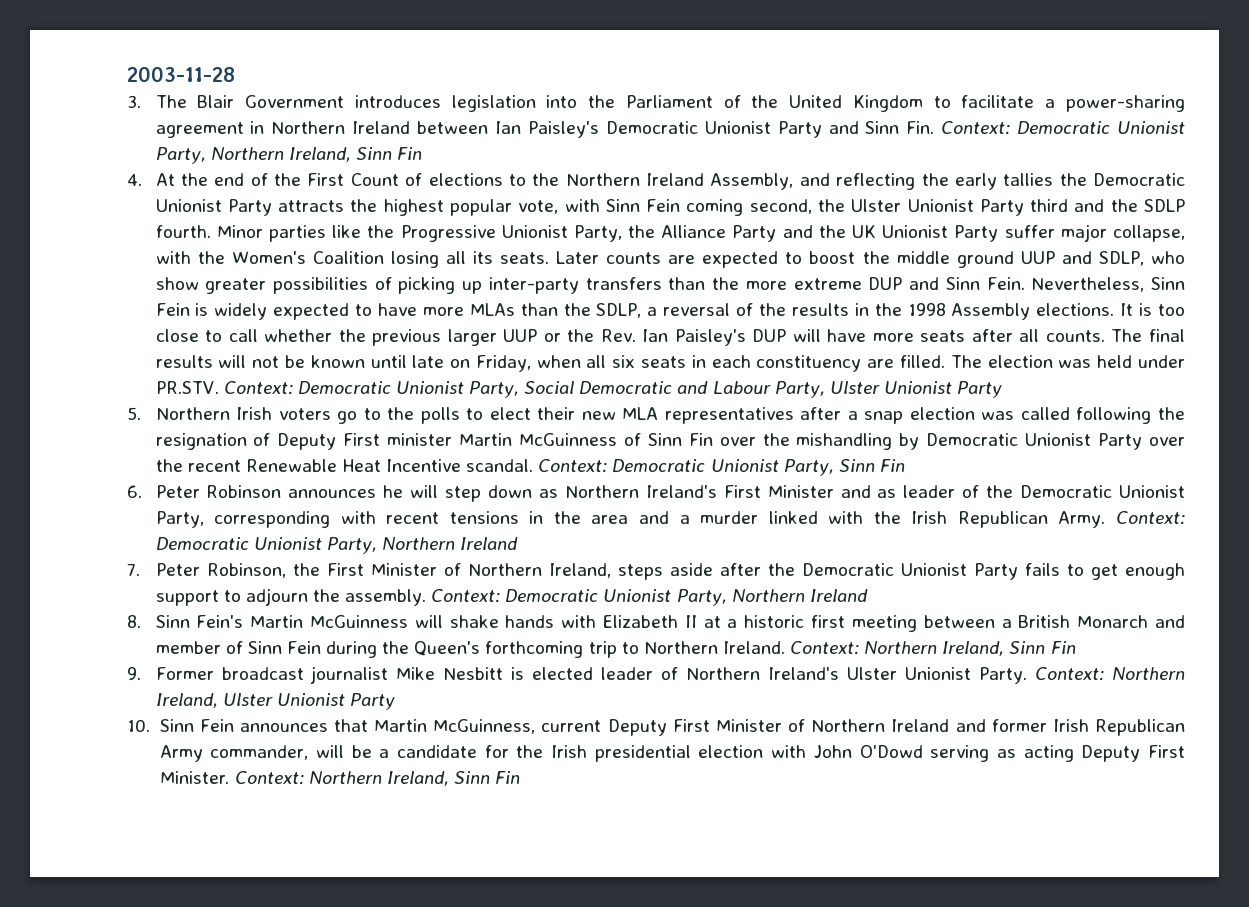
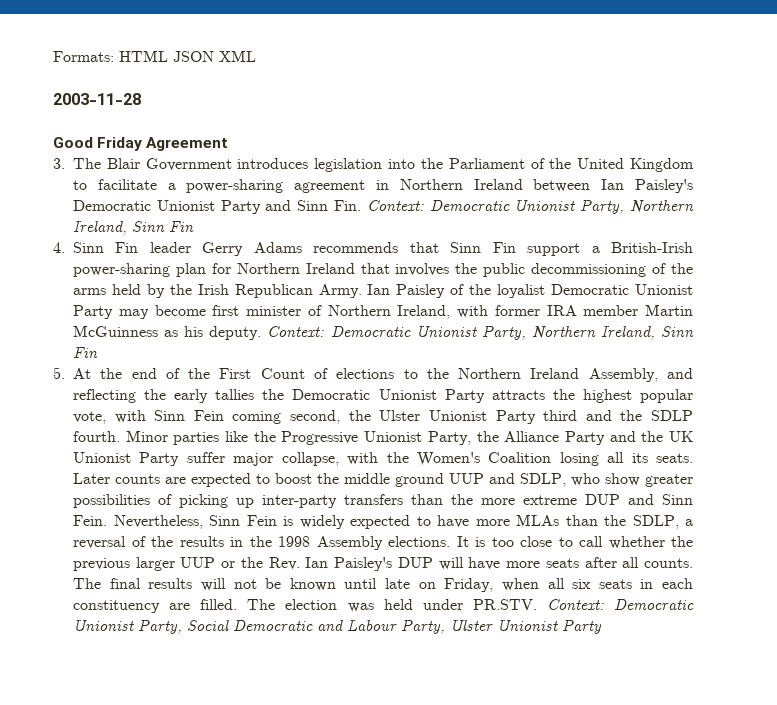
[127,66,235,82] 2003-11-28 -> [53,50,256,62] [53,93,141,105] [53,137,229,151] Formats: HTML JSON XML // 2003-11-28 // Good Friday Agreement
(142, 180) none -> [73,242,693,256] [73,263,693,277] [73,284,693,298] [73,304,693,319] [73,325,695,340] [73,347,98,358] [53,367,65,379] Sinn Fin leader Gerry Adams recommends that Sinn Fin support a British-Irish power-sharing plan for Northern Ireland that involves the public decommissioning of the arms held by the Irish Republican Army. Ian Paisley of the loyalist Democratic Unionist Party may become first minister of Northern Ireland, with former IRA member Martin McGuinness as his deputy. Context: Democratic Unionist Party, Northern Ireland, Sinn Fin // 5.
[127,407,1185,424] [155,433,1186,450] [155,459,905,476] [127,485,1185,502] [155,511,1185,528] [155,537,519,554] [127,563,1185,580] [155,588,868,606] [127,615,1185,632] [155,641,1076,658] [127,666,1185,684] [155,693,395,710] [127,719,1185,736] [159,745,1186,762] [159,771,521,786] // 5. Northern Irish voters go to the polls to elect their new MLA representatives after a snap election was called following the resignation of Deputy First minister Martin McGuinness of Sinn Fin over the mishandling by Democratic Unionist Party over the recent Renewable Heat Incentive scandal. Context: Democratic Unionist Party, Sinn Fin // 6. Peter Robinson announces he will step down as Northern Ireland's First Minister and as leader of the Democratic Unionist Party, corresponding with recent tensions in the area and a murder linked with the Irish Republican Army. Context: Democratic Unionist Party, Northern Ireland // 7. Peter Robinson, the First Minister of Northern Ireland, steps aside after the Democratic Unionist Party fails to get enough support to adjourn the assembly. Context: Democratic Unionist Party, Northern Ireland // 8. Sinn Fein's Martin McGuinness will shake hands with Elizabeth II at a historic first meeting between a British Monarch and member of Sinn Fein during the Queen's forthcoming trip to Northern Ireland. Context: Northern Ireland, Sinn Fin // 9. Former broadcast journalist Mike Nesbitt is elected leader of Northern Ireland's Ulster Unionist Party. Context: Northern Ireland, Ulster Unionist Party // 10. Sinn Fein announces that Martin McGuinness, current Deputy First Minister of Northern Ireland and former Irish Republican Army commander, will be a candidate for the Irish presidential election with John O'Dowd serving as acting Deputy First Minister. Context: Northern Ireland, Sinn Fin -> (602, 626) none

